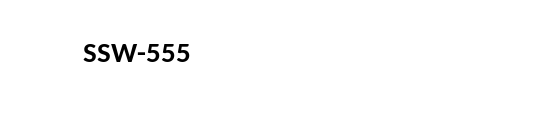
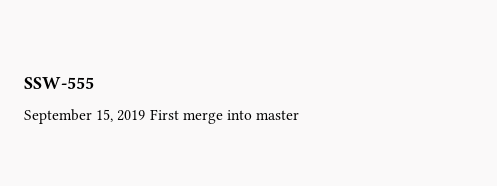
(191, 53) none -> [24,109,300,124] // September 15, 2019 First merge into master

